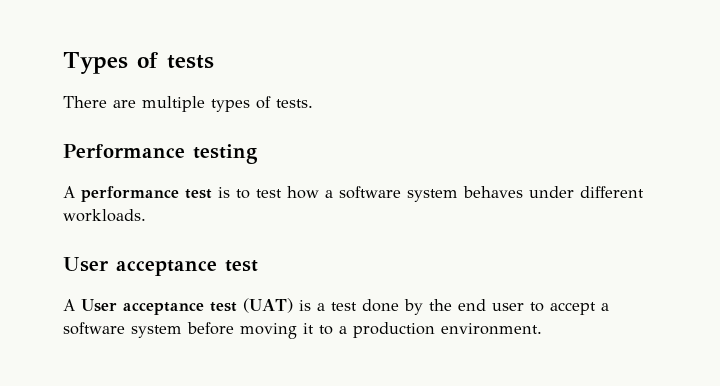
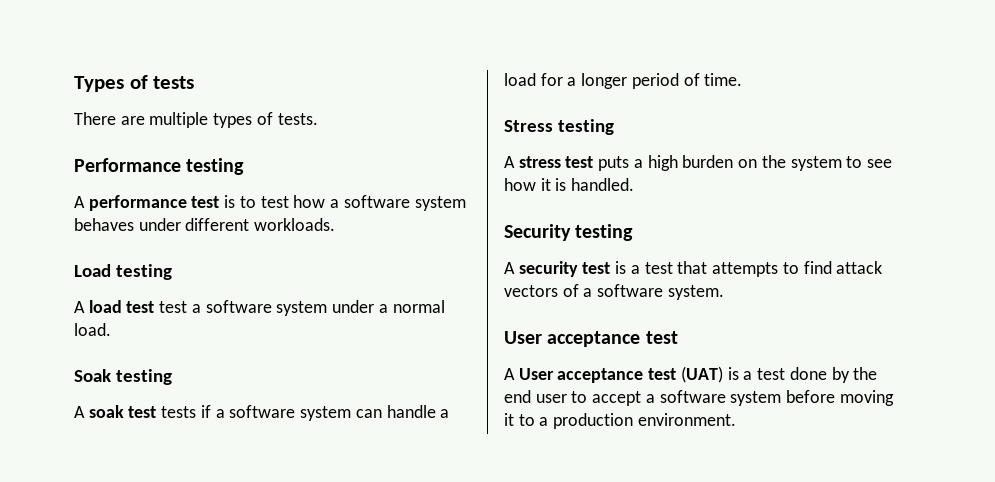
(146, 215) none -> [74,264,172,280] [74,300,445,316] [74,323,111,336] [74,369,172,385] [74,405,450,421] [504,73,743,89] [504,119,614,135] [504,155,892,171] [504,178,635,191] [504,224,634,241] [504,261,883,277] [504,284,724,300] // Load testing // A load test test a software system under a normal load. // Soak testing // A soak test tests if a software system can handle a load for a longer period of time. // Stress testing // A stress test puts a high burden on the system to see how it is handled. // Security testing // A security test is a test that attempts to find attack vectors of a software system.

